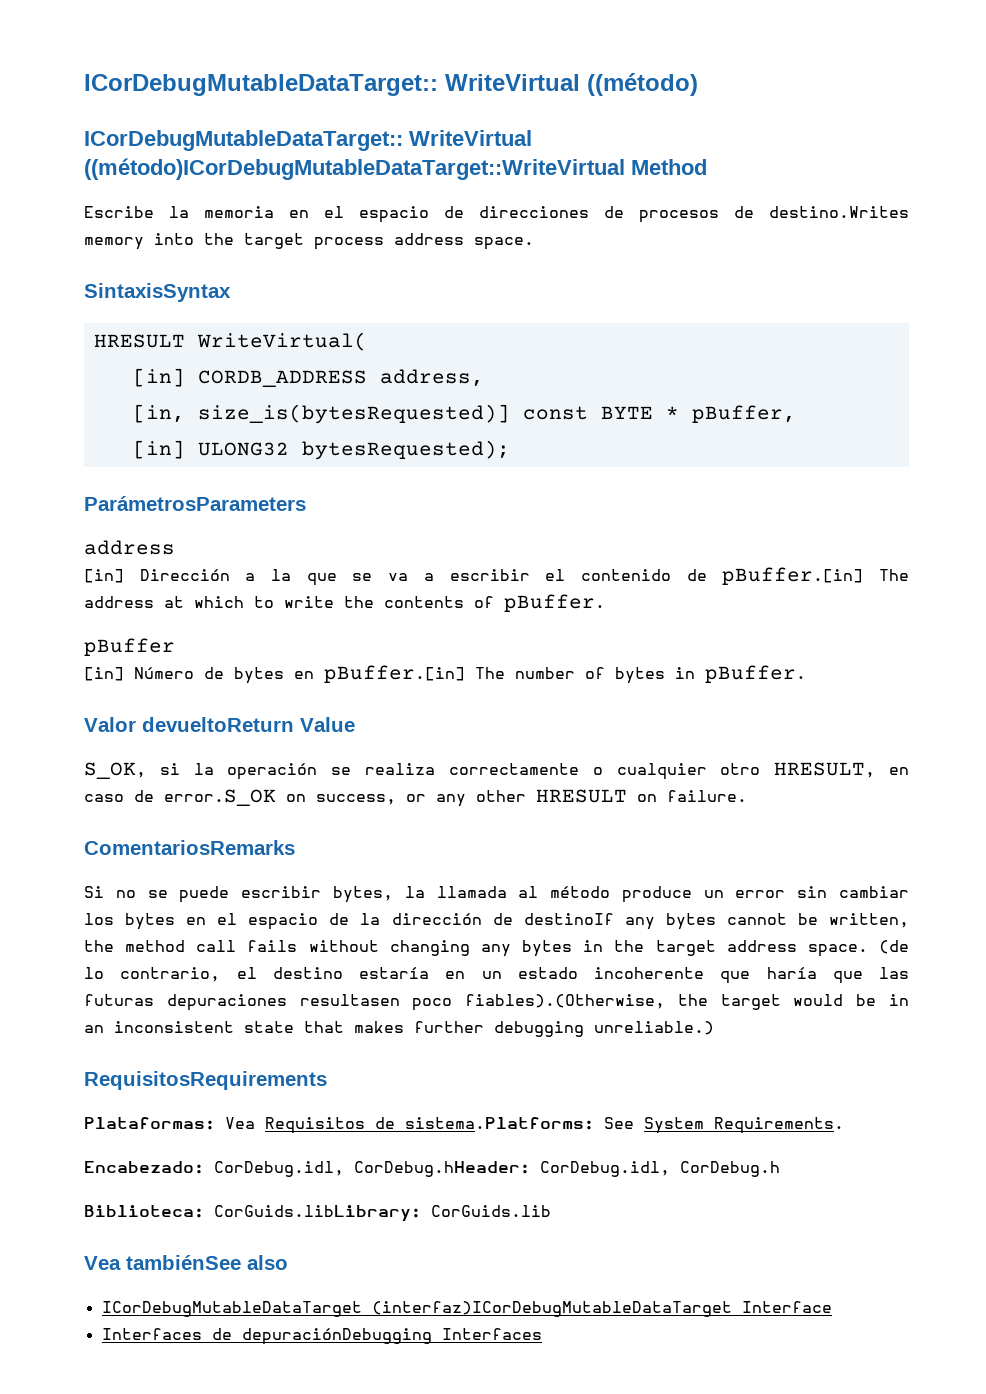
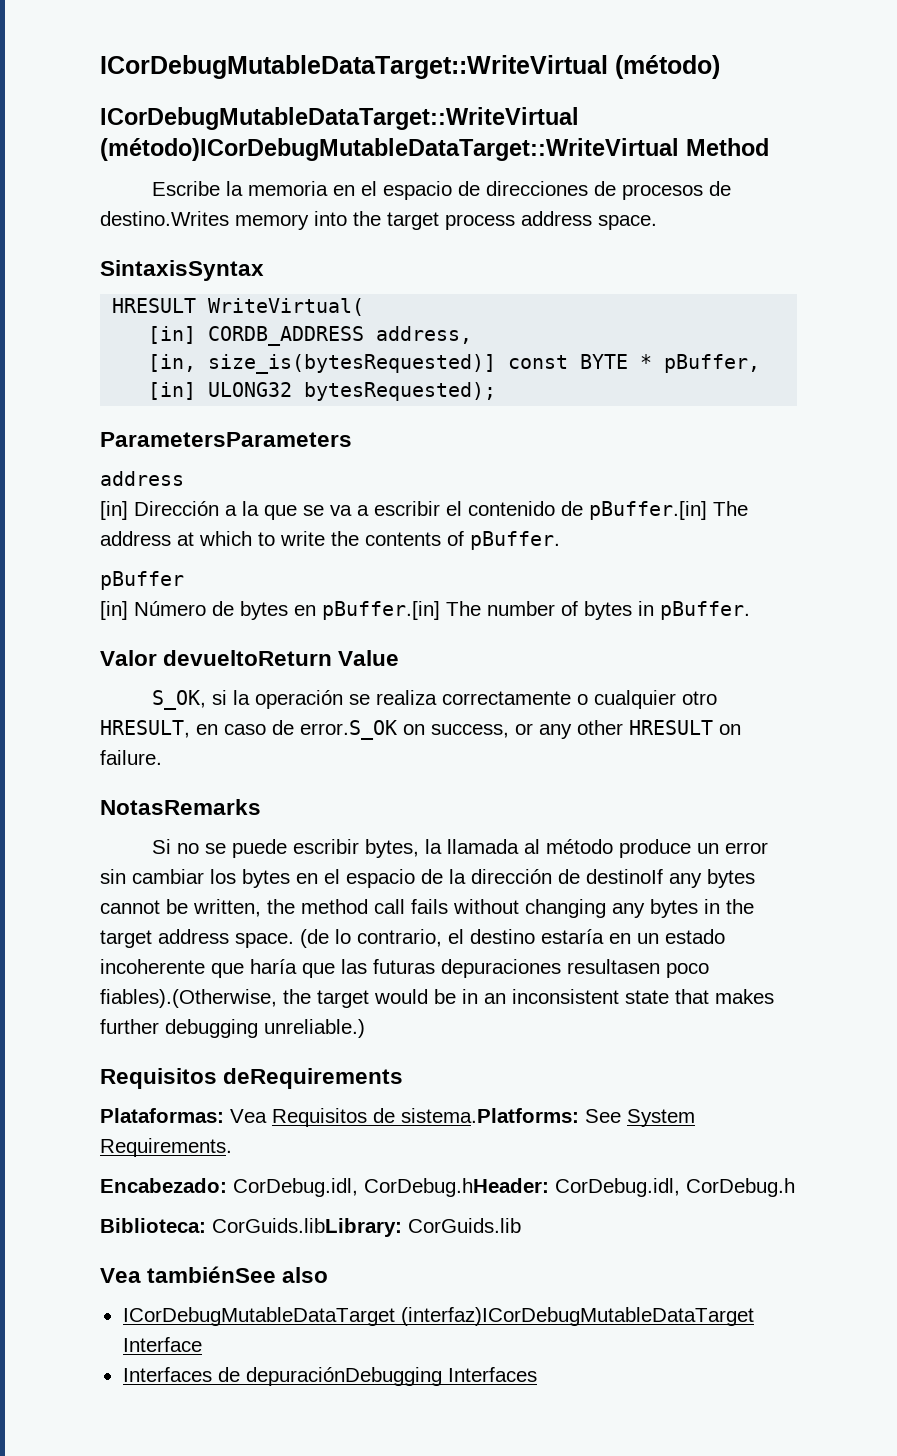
[84,73,698,96] [84,130,532,151] [84,158,625,180] ICorDebugMutableDataTarget:: WriteVirtual ((método) // ICorDebugMutableDataTarget:: WriteVirtual ((método)ICorDebugMutableDataTarget::WriteVirtual -> [100,55,720,79] [100,107,579,130] [100,138,679,161] ICorDebugMutableDataTarget::WriteVirtual (método) // ICorDebugMutableDataTarget::WriteVirtual (método)ICorDebugMutableDataTarget::WriteVirtual
[84,496,306,511] ParámetrosParameters -> [100,432,352,447] ParametersParameters
[84,840,295,855] ComentariosRemarks -> [100,799,261,815] NotasRemarks
[84,1071,327,1090] RequisitosRequirements -> [100,1068,404,1089] Requisitos deRequirements

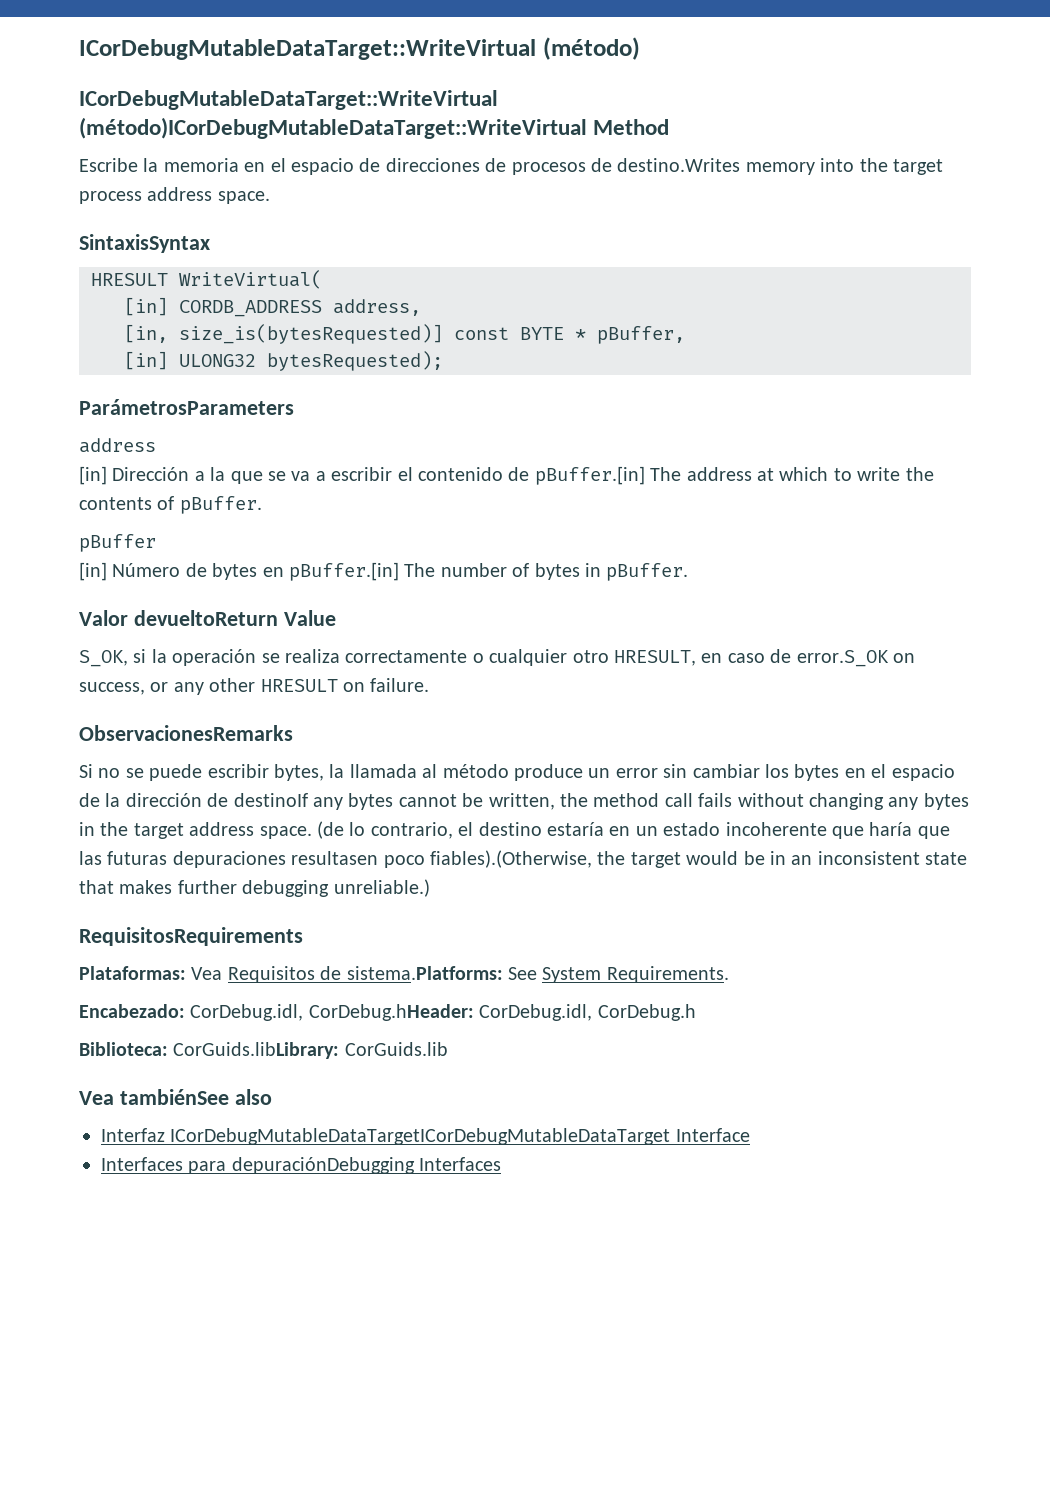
[100,432,352,447] ParametersParameters -> [79,399,294,415] ParámetrosParameters
[100,799,261,815] NotasRemarks -> [79,725,293,741] ObservacionesRemarks
[100,1068,404,1089] Requisitos deRequirements -> [79,927,303,946] RequisitosRequirements
[122,1307,754,1326] ICorDebugMutableDataTarget (interfaz)ICorDebugMutableDataTarget -> [101,1128,671,1145] Interfaz ICorDebugMutableDataTargetICorDebugMutableDataTarget
[217,1367,240,1382] de -> [188,1161,227,1174] para

